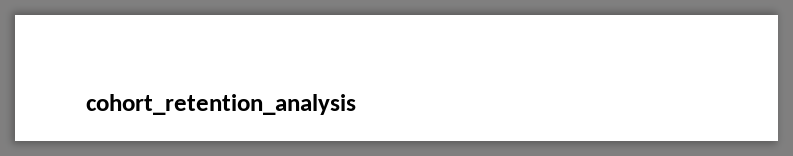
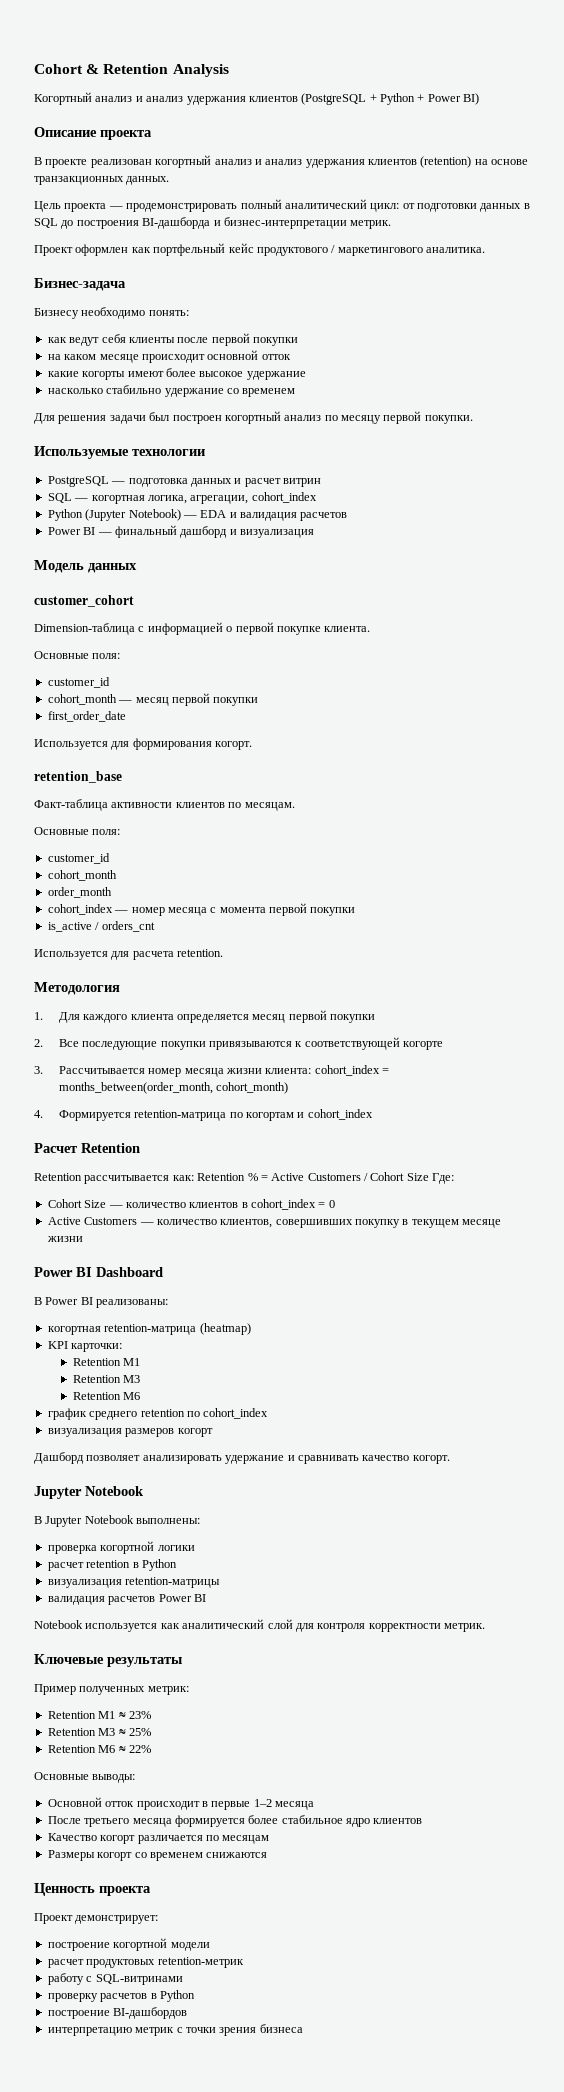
[86,94,356,115] cohort_retention_analysis -> [34,64,229,77] [34,92,480,105] [34,127,152,140] [34,155,529,168] [34,176,170,185] [34,199,530,212] [34,217,392,229] [34,243,485,256] [34,278,126,291] [34,307,189,319] [47,333,298,346] [47,350,291,363] [47,368,306,380] [47,385,296,397] [34,411,473,424] [34,446,205,459] [47,476,321,487] [47,492,317,504] [47,509,348,521] [47,525,314,538] [34,560,137,573] [34,595,134,607] [34,622,371,635] [34,651,121,659] [47,677,110,688] [47,693,259,706] [47,711,126,722] [34,738,253,750] [34,771,122,783] [34,799,295,811] [34,827,121,835] [47,853,110,864] [47,870,117,881] [47,887,112,898] [47,903,356,916] [47,921,155,932] [34,949,224,960] [34,982,120,995] [34,1010,376,1023] [34,1037,444,1050] [34,1065,390,1077] [58,1082,289,1094] [34,1109,373,1121] [34,1143,140,1153] [34,1172,455,1184] [47,1199,335,1210] [47,1217,502,1228] [46,1236,83,1242] [34,1267,163,1277] [34,1297,169,1308] [47,1323,251,1335] [47,1341,123,1352] [72,1358,140,1366] [72,1375,140,1383] [72,1392,140,1400] [47,1408,269,1420] [47,1428,213,1437] [34,1452,450,1464] [34,1486,144,1499] [34,1515,201,1527] [47,1541,195,1554] [47,1559,177,1571] [47,1577,221,1588] [47,1594,206,1605] [34,1619,485,1632] [34,1654,182,1667] [34,1684,189,1695] [47,1711,151,1719] [47,1728,151,1736] [47,1745,151,1753] [34,1772,136,1783] [47,1797,314,1810] [47,1815,423,1827] [47,1833,270,1844] [47,1850,268,1861] [34,1883,151,1896] [34,1913,159,1924] [47,1938,210,1951] [47,1957,244,1968] [47,1973,183,1985] [47,1990,195,2002] [47,2007,188,2019] [47,2024,303,2036] Cohort & Retention Analysis // Когортный анализ и анализ удержания клиентов (PostgreSQL + Python + Power BI) // Описание проекта // В проекте реализован когортный анализ и анализ удержания клиентов (retention) на основе транзакционных данных. // Цель проекта — продемонстрировать полный аналитический цикл: от подготовки данных в SQL до построения BI-дашборда и бизнес-интерпретации метрик. // Проект оформлен как портфельный кейс продуктового / маркетингового аналитика. // Бизнес-задача // Бизнесу необходимо понять: // как ведут себя клиенты после первой покупки // на каком месяце происходит основной отток // какие когорты имеют более высокое удержание // насколько стабильно удержание со временем // Для решения задачи был построен когортный анализ по месяцу первой покупки. // Используемые технологии // PostgreSQL — подготовка данных и расчет витрин // SQL — когортная логика, агрегации, cohort_index // Python (Jupyter Notebook) — EDA и валидация расчетов // Power BI — финальный дашборд и визуализация // Модель данных // customer_cohort // Dimension-таблица с информацией о первой покупке клиента. // Основные поля: // customer_id // cohort_month — месяц первой покупки // first_order_date // Используется для формирования когорт. // retention_base // Факт-таблица активности клиентов по месяцам. // Основные поля: // customer_id // cohort_month // order_month // cohort_index — номер месяца с момента первой покупки // is_active / orders_cnt // Используется для расчета retention. // Методология // 1. Для каждого клиента определяется месяц первой покупки // 2. Все последующие покупки привязываются к соответствующей когорте // 3. Рассчитывается номер месяца жизни клиента: cohort_index = months_between(order_month, cohort_month) // 4. Формируется retention-матрица по когортам и cohort_index // Расчет Retention // Retention рассчитывается как: Retention % = Active Customers / Cohort Size Где: // Cohort Size — количество клиентов в cohort_index = 0 // Active Customers — количество клиентов, совершивших покупку в текущем месяце жизни // Power BI Dashboard // В Power BI реализованы: // когортная retention-матрица (heatmap) // KPI карточки: // Retention M1 // Retention M3 // Retention M6 // график среднего retention по cohort_index // визуализация размеров когорт // Дашборд позволяет анализировать удержание и сравнивать качество когорт. // Jupyter Notebook // В Jupyter Notebook выполнены: // проверка когортной логики // расчет retention в Python // визуализация retention-матрицы // валидация расчетов Power BI // Notebook используется как аналитический слой для контроля корректности метрик. // Ключевые результаты // Пример полученных метрик: // Retention M1 ≈ 23% // Retention M3 ≈ 25% // Retention M6 ≈ 22% // Основные выводы: // Основной отток происходит в первые 1–2 месяца // После третьего месяца формируется более стабильное ядро клиентов // Качество когорт различается по месяцам // Размеры когорт со временем снижаются // Ценность проекта // Проект демонстрирует: // построение когортной модели // расчет продуктовых retention-метрик // работу с SQL-витринами // проверку расчетов в Python // построение BI-дашбордов // интерпретацию метрик с точки зрения бизнеса

